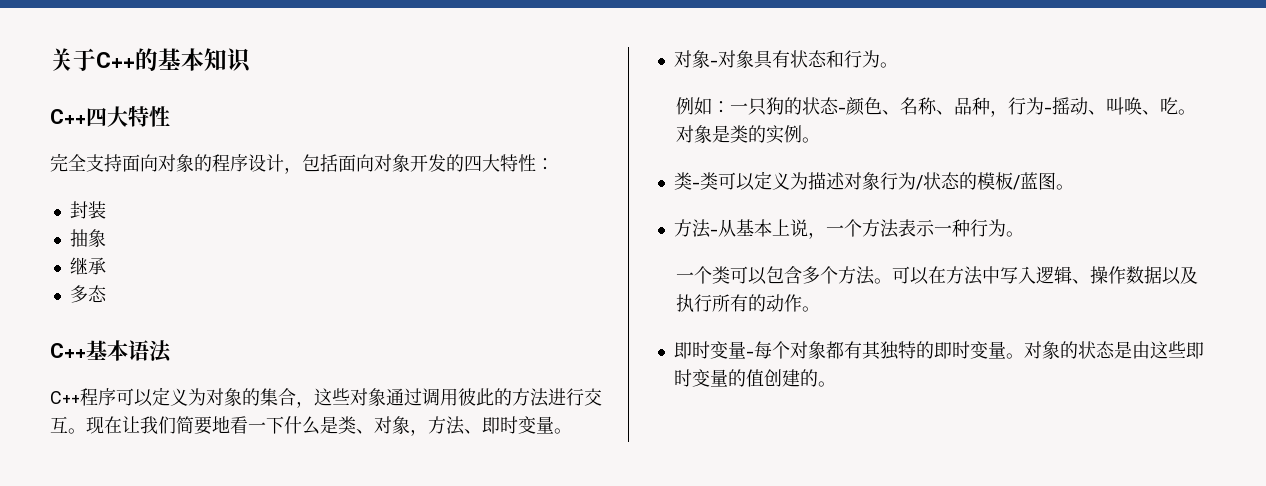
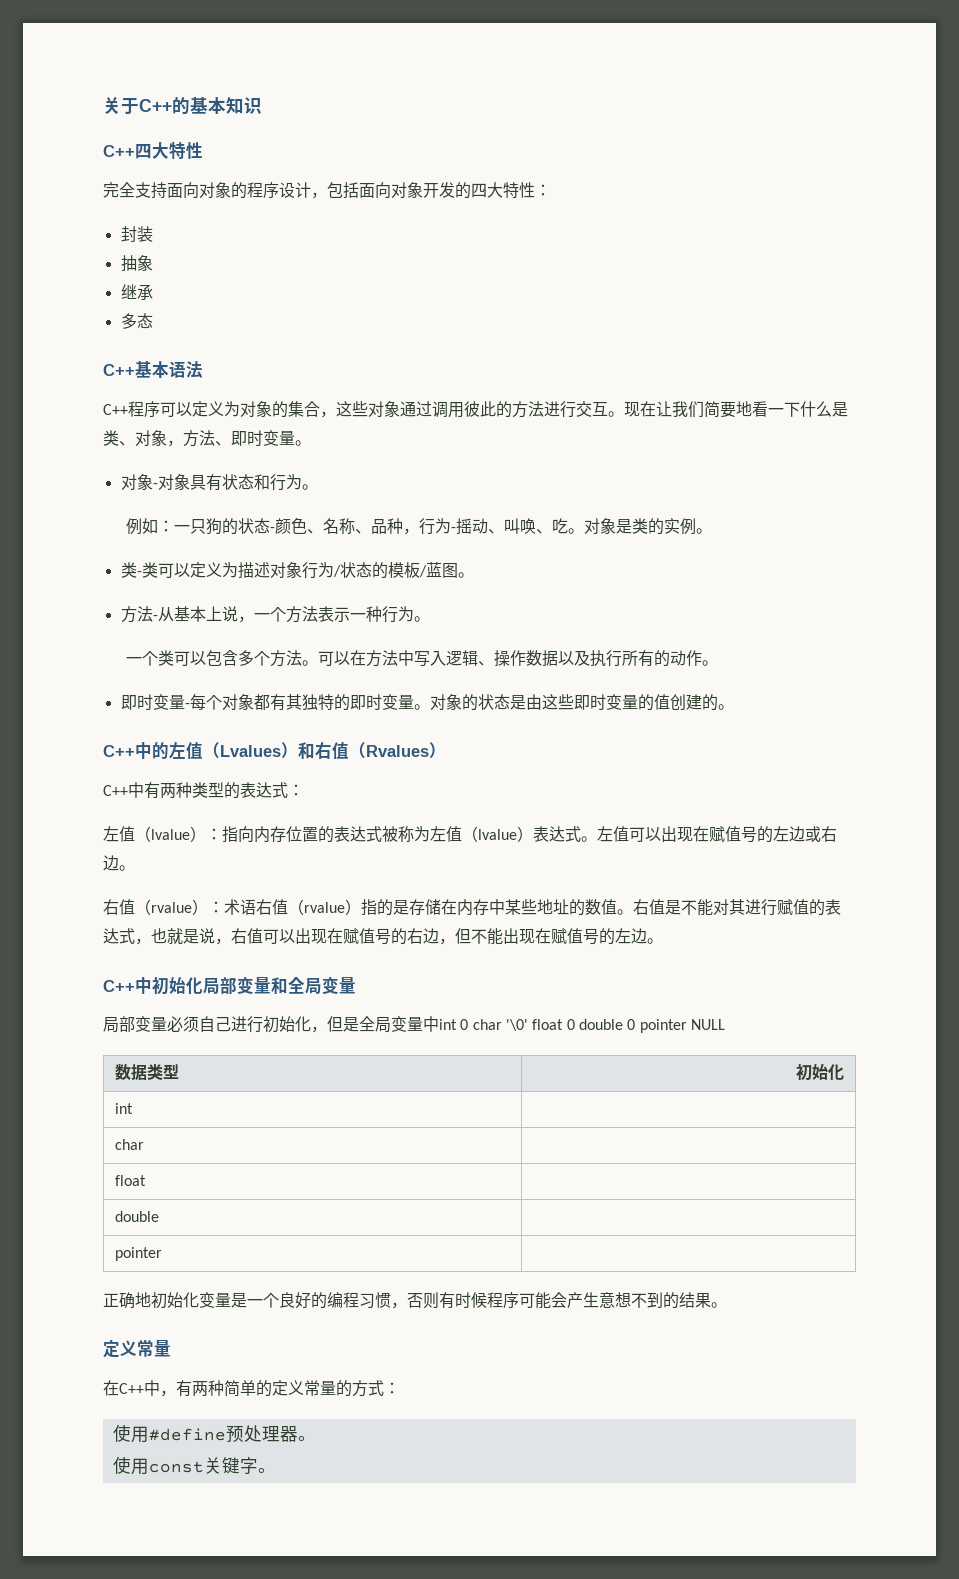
(836, 384) none -> [103,742,446,759] [103,782,304,799] [103,826,837,843] [103,855,135,871] [103,899,841,916] [103,928,663,945] [103,976,356,995] [103,1016,725,1033] [115,1064,180,1081] [795,1064,844,1081] [115,1103,134,1114] [115,1139,145,1150] [115,1175,147,1186] [115,1211,160,1222] [115,1247,163,1261] [103,1292,727,1309] [103,1340,171,1358] [103,1380,400,1397] [112,1424,316,1443] [112,1456,276,1475] // C++中的左值（Lvalues）和右值（Rvalues） // C++中有两种类型的表达式： // 左值（lvalue）：指向内存位置的表达式被称为左值（lvalue）表达式。左值可以出现在赋值号的左边或右边。 // 右值（rvalue）：术语右值（rvalue）指的是存储在内存中某些地址的数值。右值是不能对其进行赋值的表达式，也就是说，右值可以出现在赋值号的右边，但不能出现在赋值号的左边。 // C++中初始化局部变量和全局变量 // 局部变量必须自己进行初始化，但是全局变量中int 0 char '\0' float 0 double 0 pointer NULL // 数据类型 | 初始化 // int | // char | // float | // double | // pointer | // 正确地初始化变量是一个良好的编程习惯，否则有时候程序可能会产生意想不到的结果。 // 定义常量 // 在C++中，有两种简单的定义常量的方式： // 使用#define预处理器。 // 使用const关键字。

